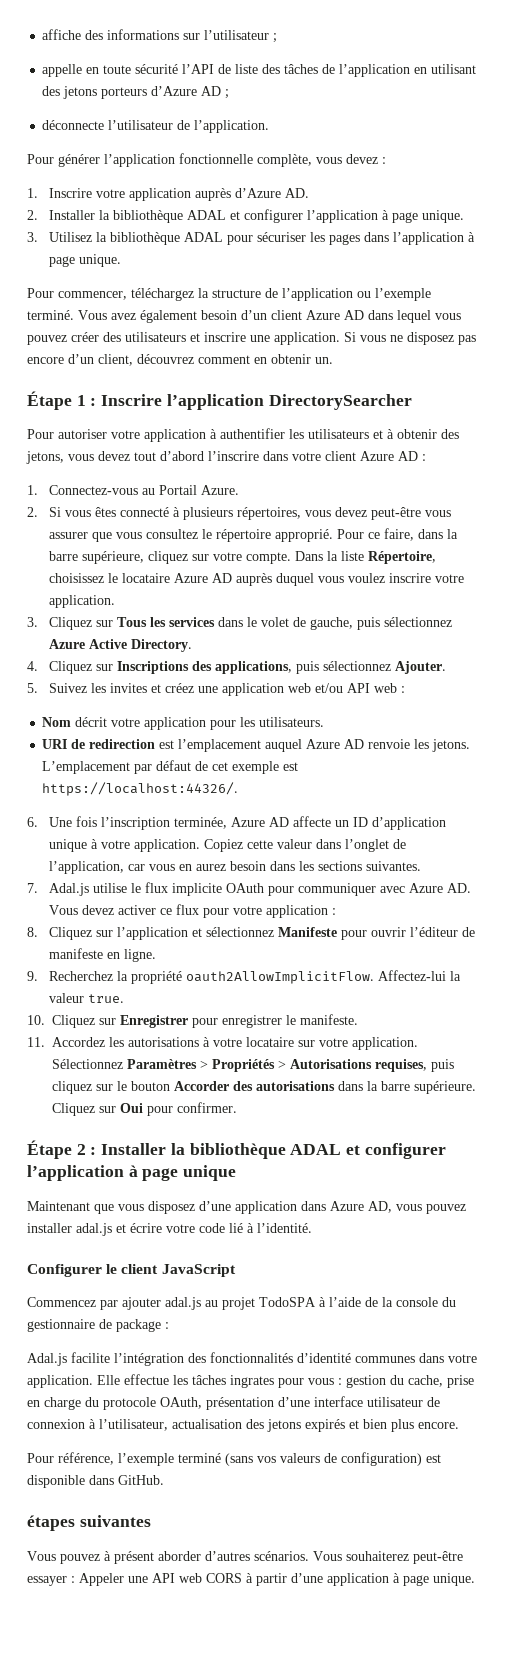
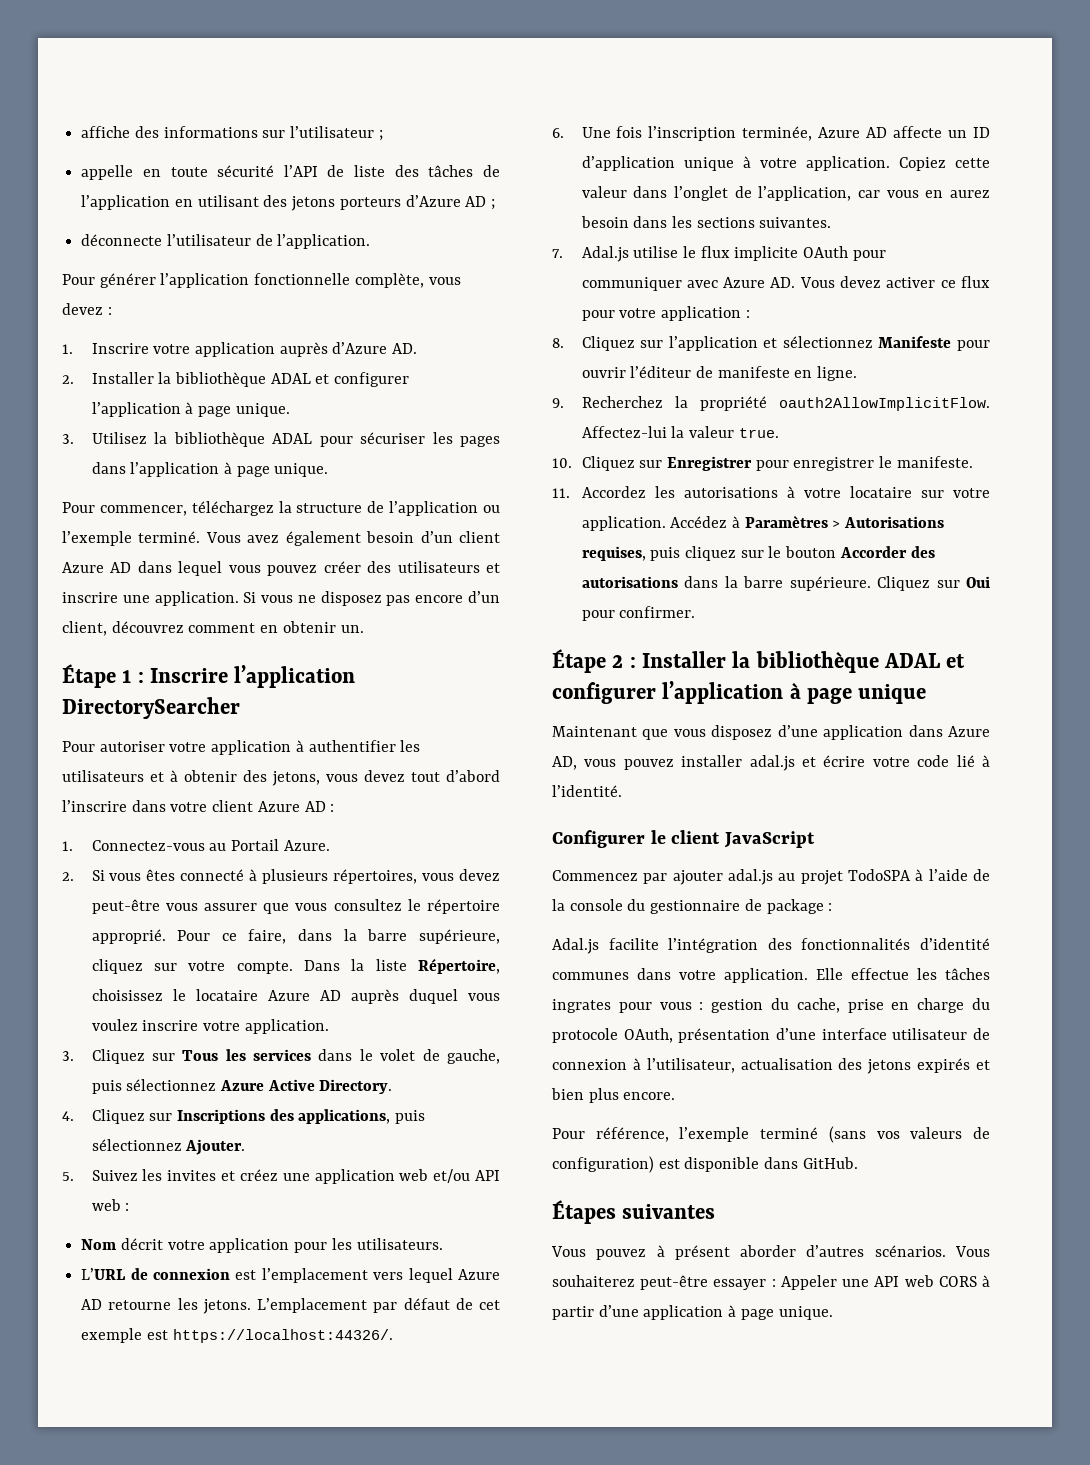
[42,739,411,752] URI de redirection est l’emplacement auquel Azure AD renvoie -> [81,1268,501,1283] [81,1299,172,1310] L’URL de connexion est l’emplacement vers lequel Azure AD retourne
[52,1059,275,1072] Sélectionnez Paramètres > Propriétés -> [670,515,828,528] Accédez à Paramètres
[27,1515,75,1531] étapes -> [552,1200,616,1224] Étapes

